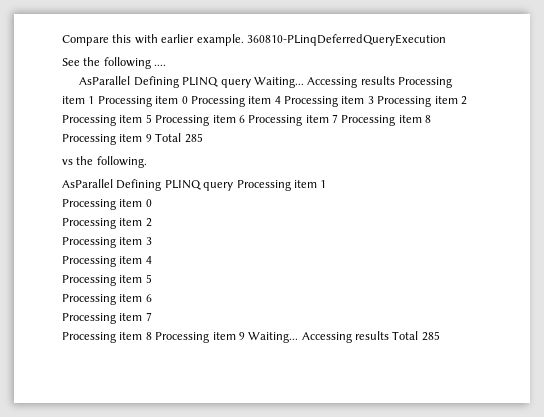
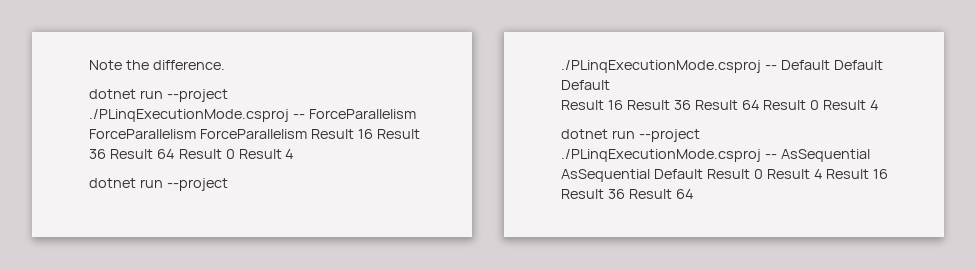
[62,34,446,46] [62,57,167,69] [79,76,453,88] [62,96,467,107] [62,114,432,126] [62,133,203,145] [62,156,147,168] [62,179,327,191] [62,199,152,210] [62,218,152,229] [62,237,152,248] [62,256,152,267] [62,274,152,286] [62,294,152,305] [62,312,152,324] [62,331,440,343] Compare this with earlier example. 360810-PLinqDeferredQueryExecution // See the following .... // AsParallel Defining PLINQ query Waiting... Accessing results Processing item 1 Processing item 0 Processing item 4 Processing item 3 Processing item 2 Processing item 5 Processing item 6 Processing item 7 Processing item 8 Processing item 9 Total 285 // vs the following. // AsParallel Defining PLINQ query Processing item 1 // Processing item 0 // Processing item 2 // Processing item 3 // Processing item 4 // Processing item 5 // Processing item 6 // Processing item 7 // Processing item 8 Processing item 9 Waiting... Accessing results Total 285 -> [89,60,225,70] [89,89,228,102] [89,109,416,122] [89,129,420,139] [89,149,295,159] [89,178,228,191] [561,60,883,73] [561,80,610,90] [561,100,880,110] [561,129,700,142] [561,149,870,162] [561,169,889,182] [561,189,694,199] Note the difference. // dotnet run --project ./PLinqExecutionMode.csproj -- ForceParallelism ForceParallelism ForceParallelism Result 16 Result 36 Result 64 Result 0 Result 4 // dotnet run --project ./PLinqExecutionMode.csproj -- Default Default Default // Result 16 Result 36 Result 64 Result 0 Result 4 // dotnet run --project ./PLinqExecutionMode.csproj -- AsSequential AsSequential Default Result 0 Result 4 Result 16 Result 36 Result 64

